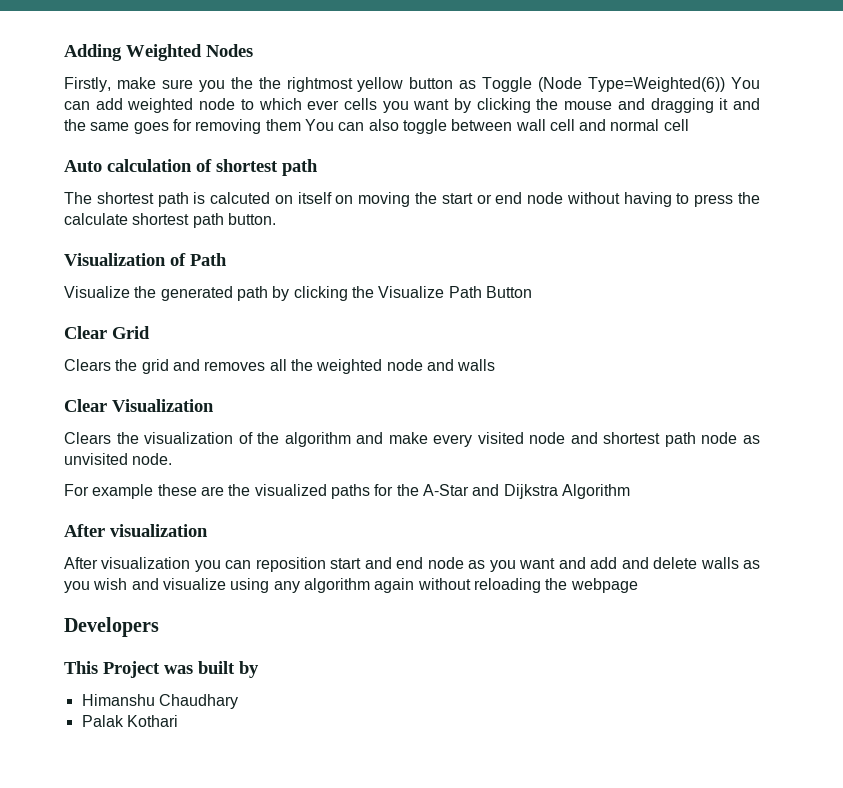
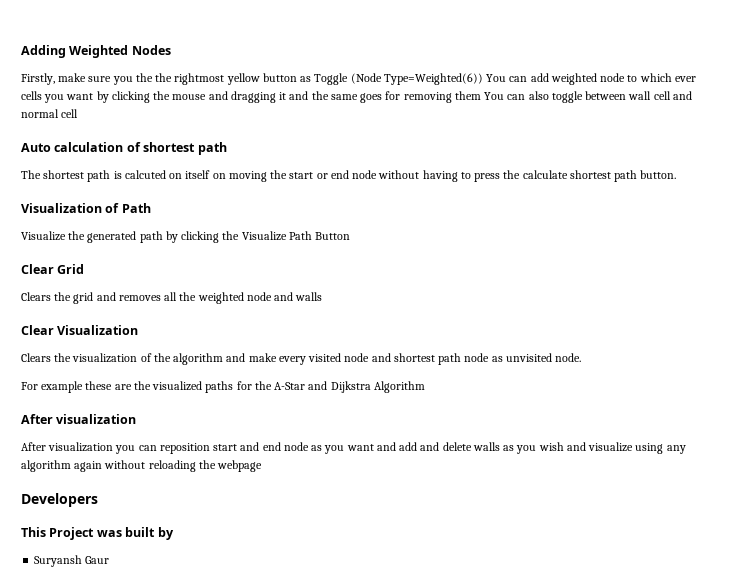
[81,694,238,709] [81,715,178,727] Himanshu Chaudhary // Palak Kothari -> [34,555,110,567] Suryansh Gaur

